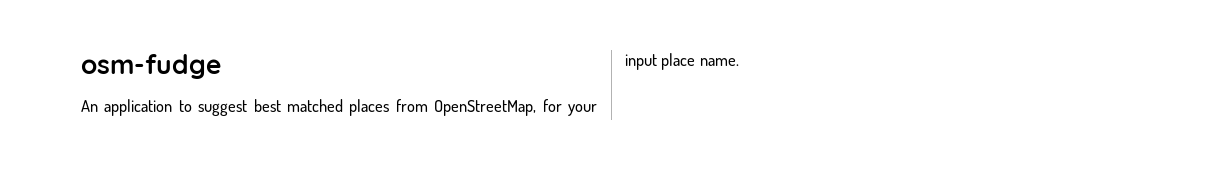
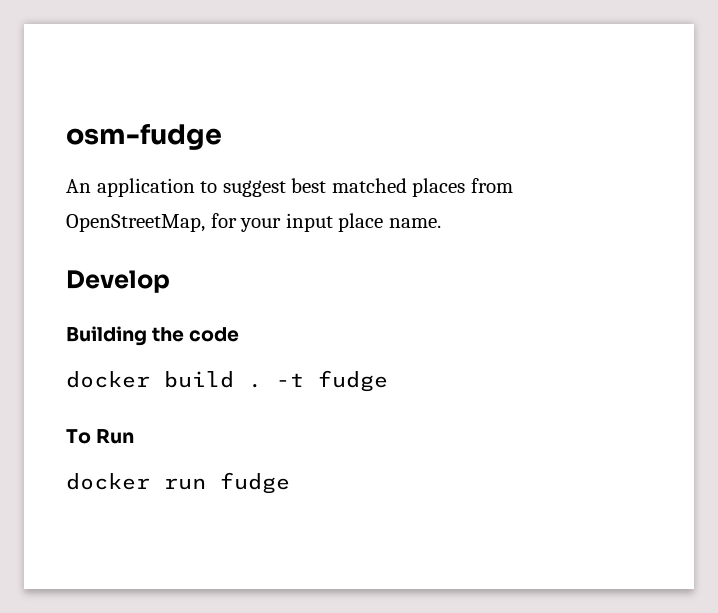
(739, 62) none -> [66,270,170,293] [66,326,240,346] [66,370,388,392] [66,429,135,444] [66,472,290,494] // Develop // Building the code // docker build . -t fudge // To Run // docker run fudge

